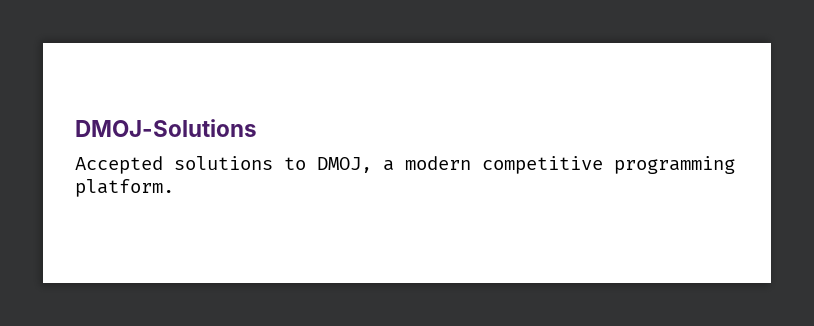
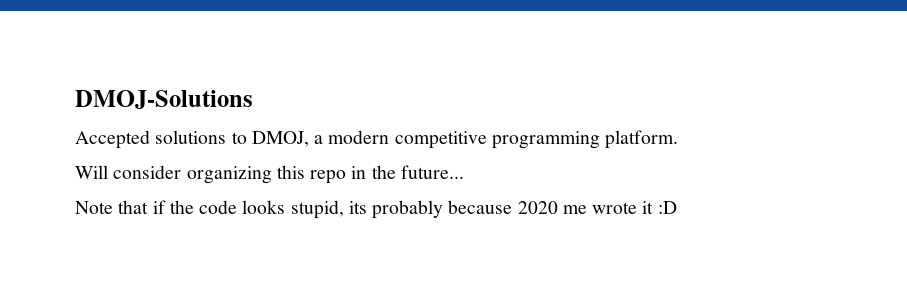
(174, 188) none -> [75,165,464,184] [75,200,677,219] // Will consider organizing this repo in the future... // Note that if the code looks stupid, its probably because 2020 me wrote it :D

